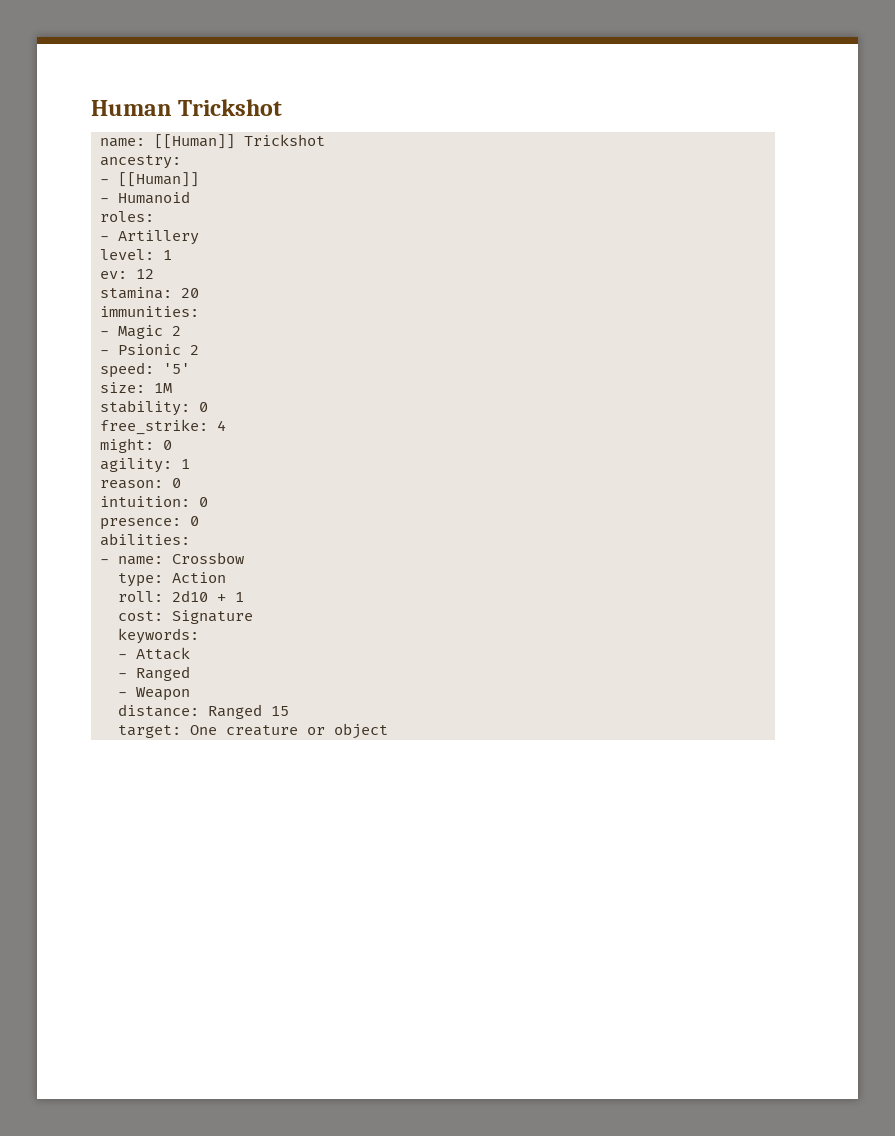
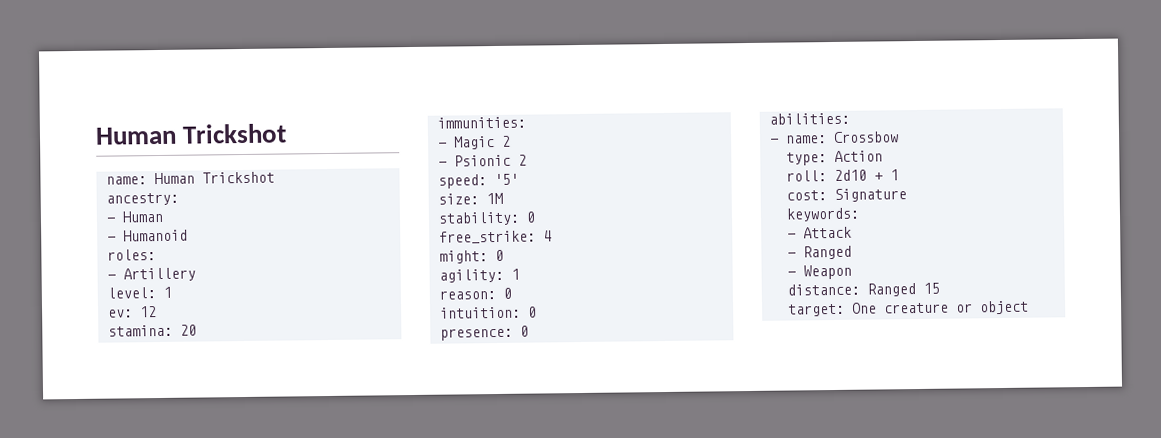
[154,134,236,149] [[Human]] -> [154,172,196,185] Human
[118,172,200,187] [[Human]] -> [122,210,165,223] Human

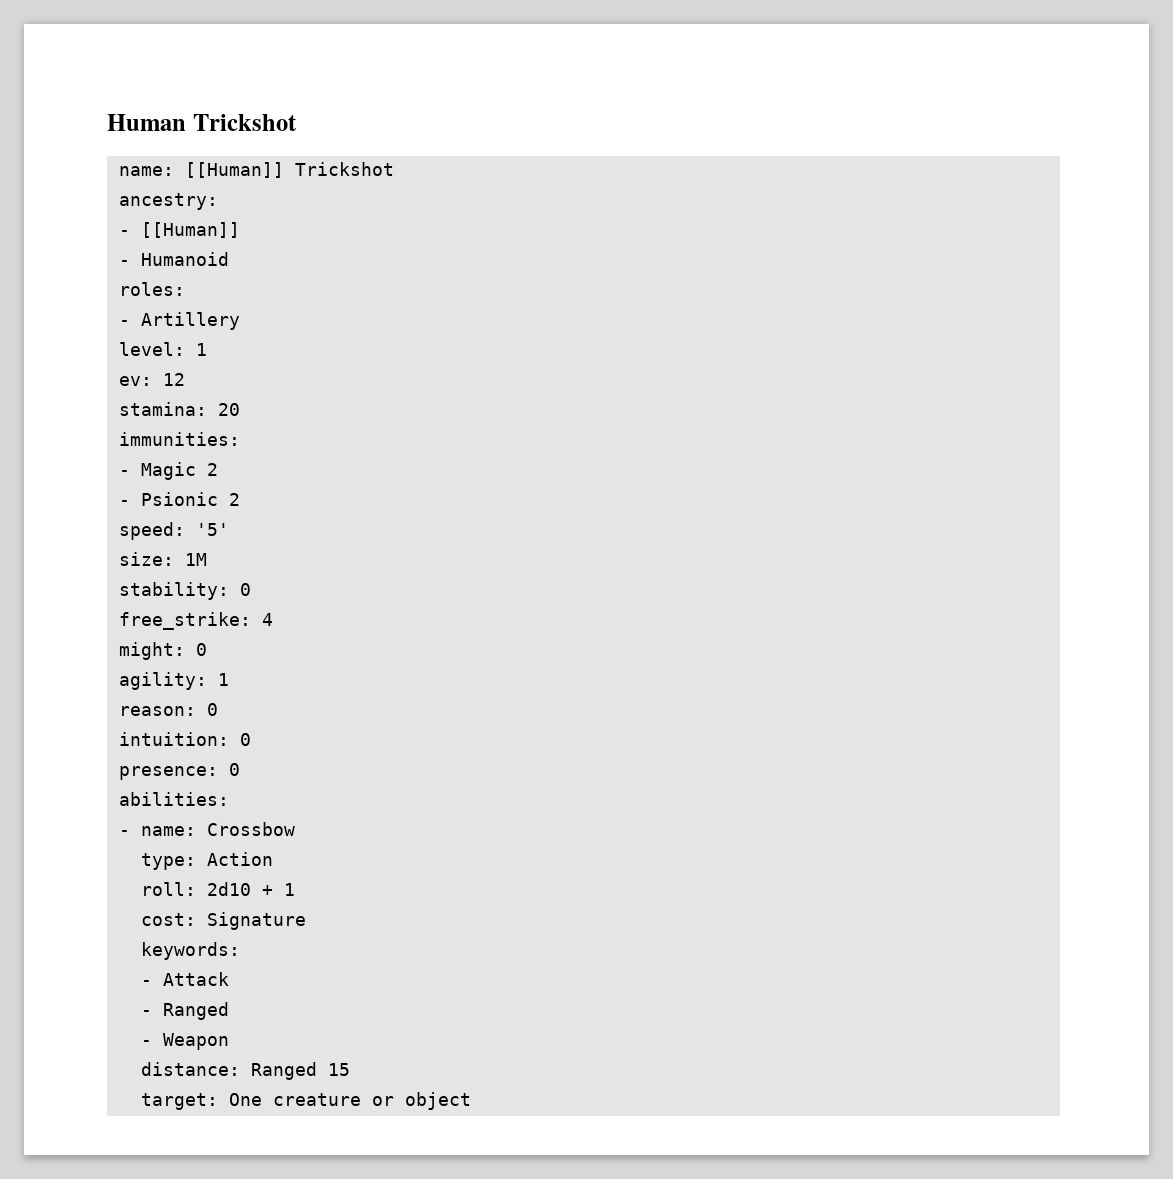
[154,172,196,185] Human -> [184,162,284,178] [[Human]]
[122,210,165,223] Human -> [140,222,240,238] [[Human]]

